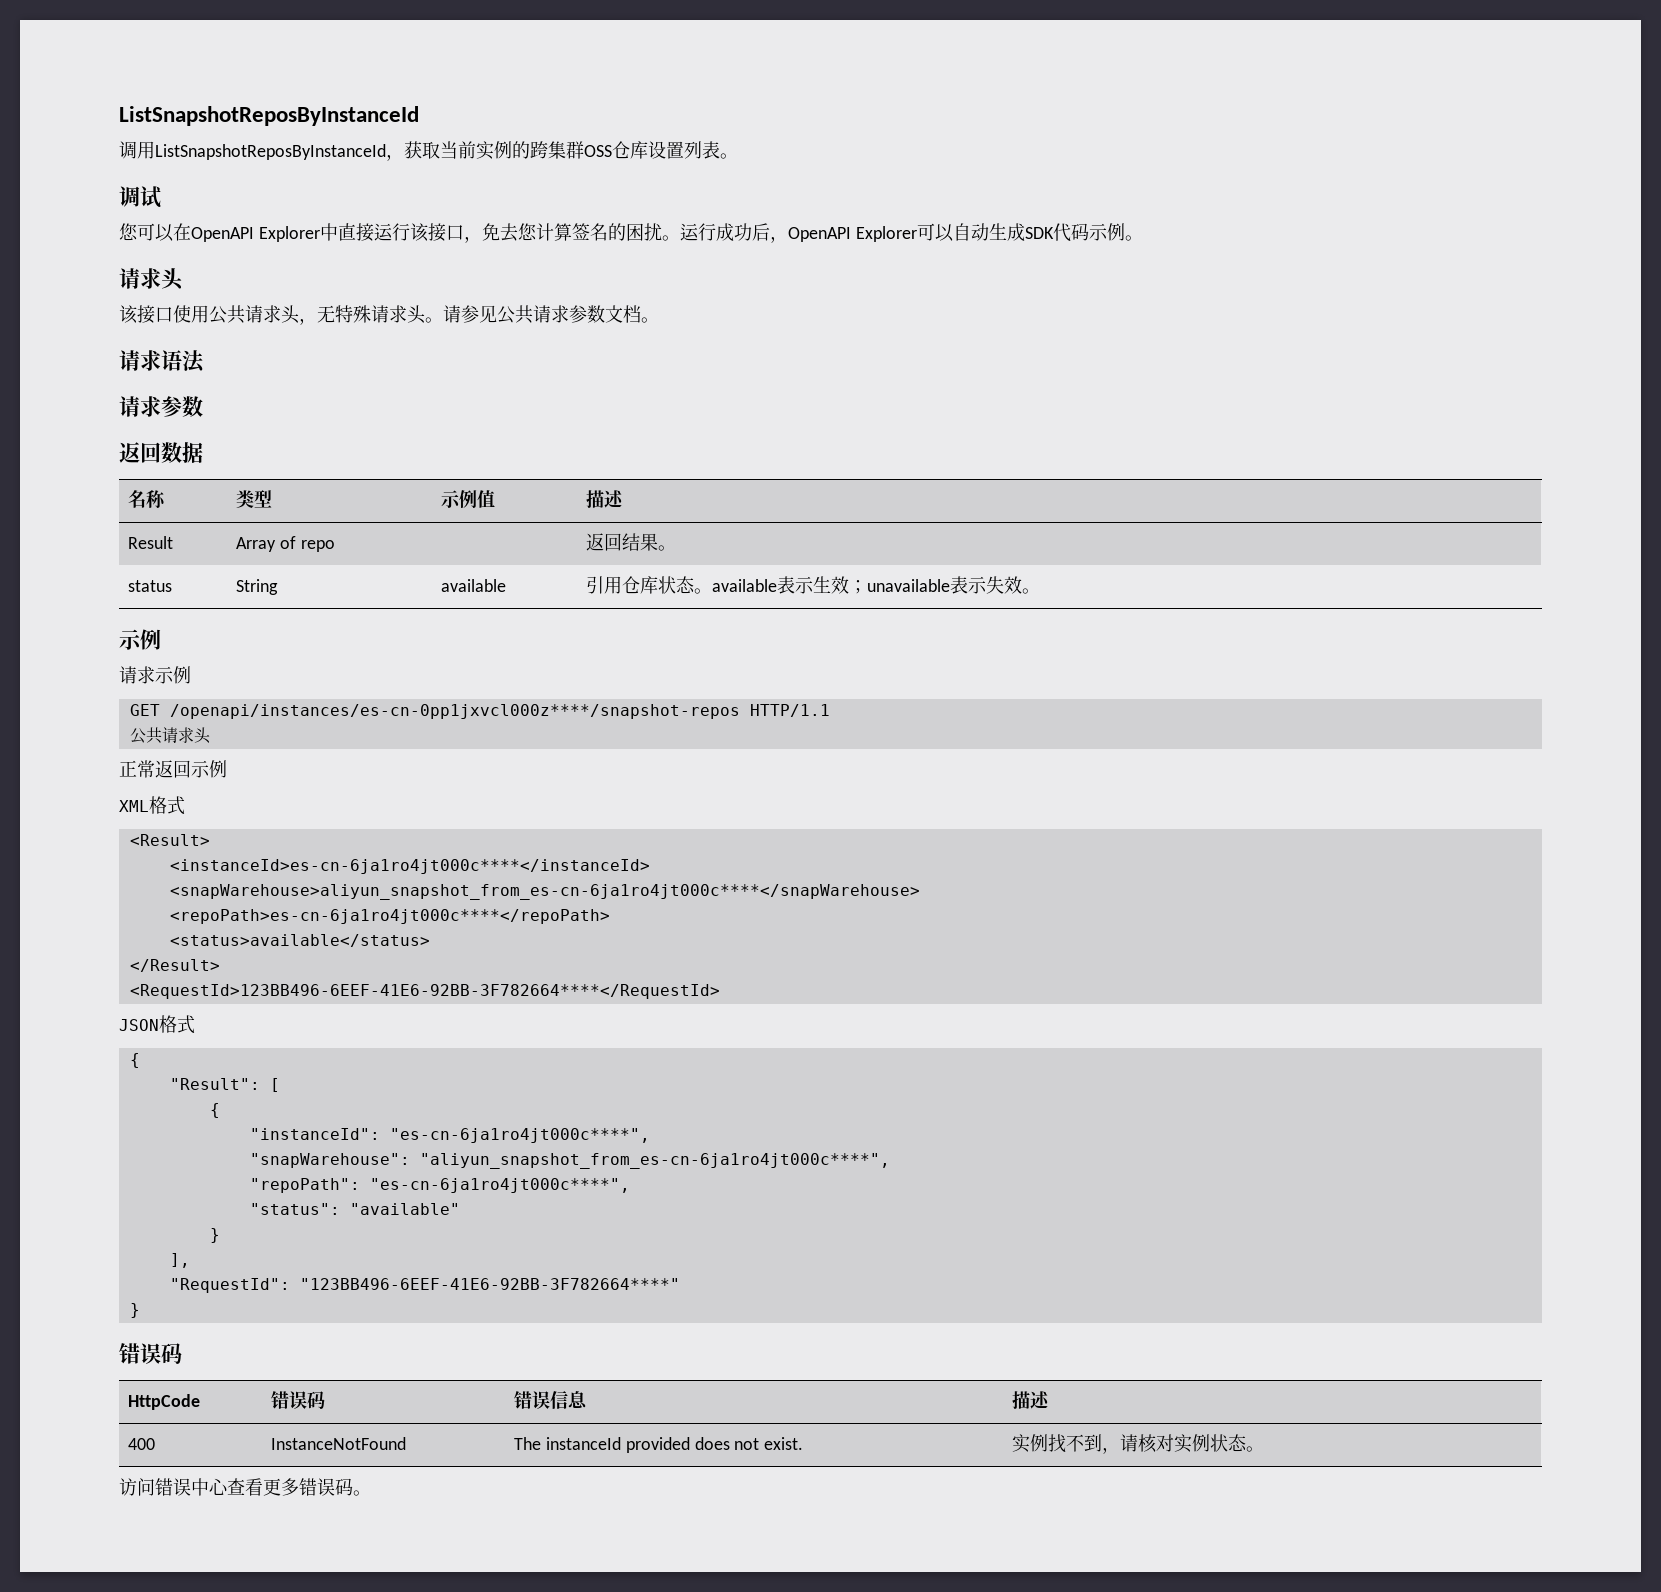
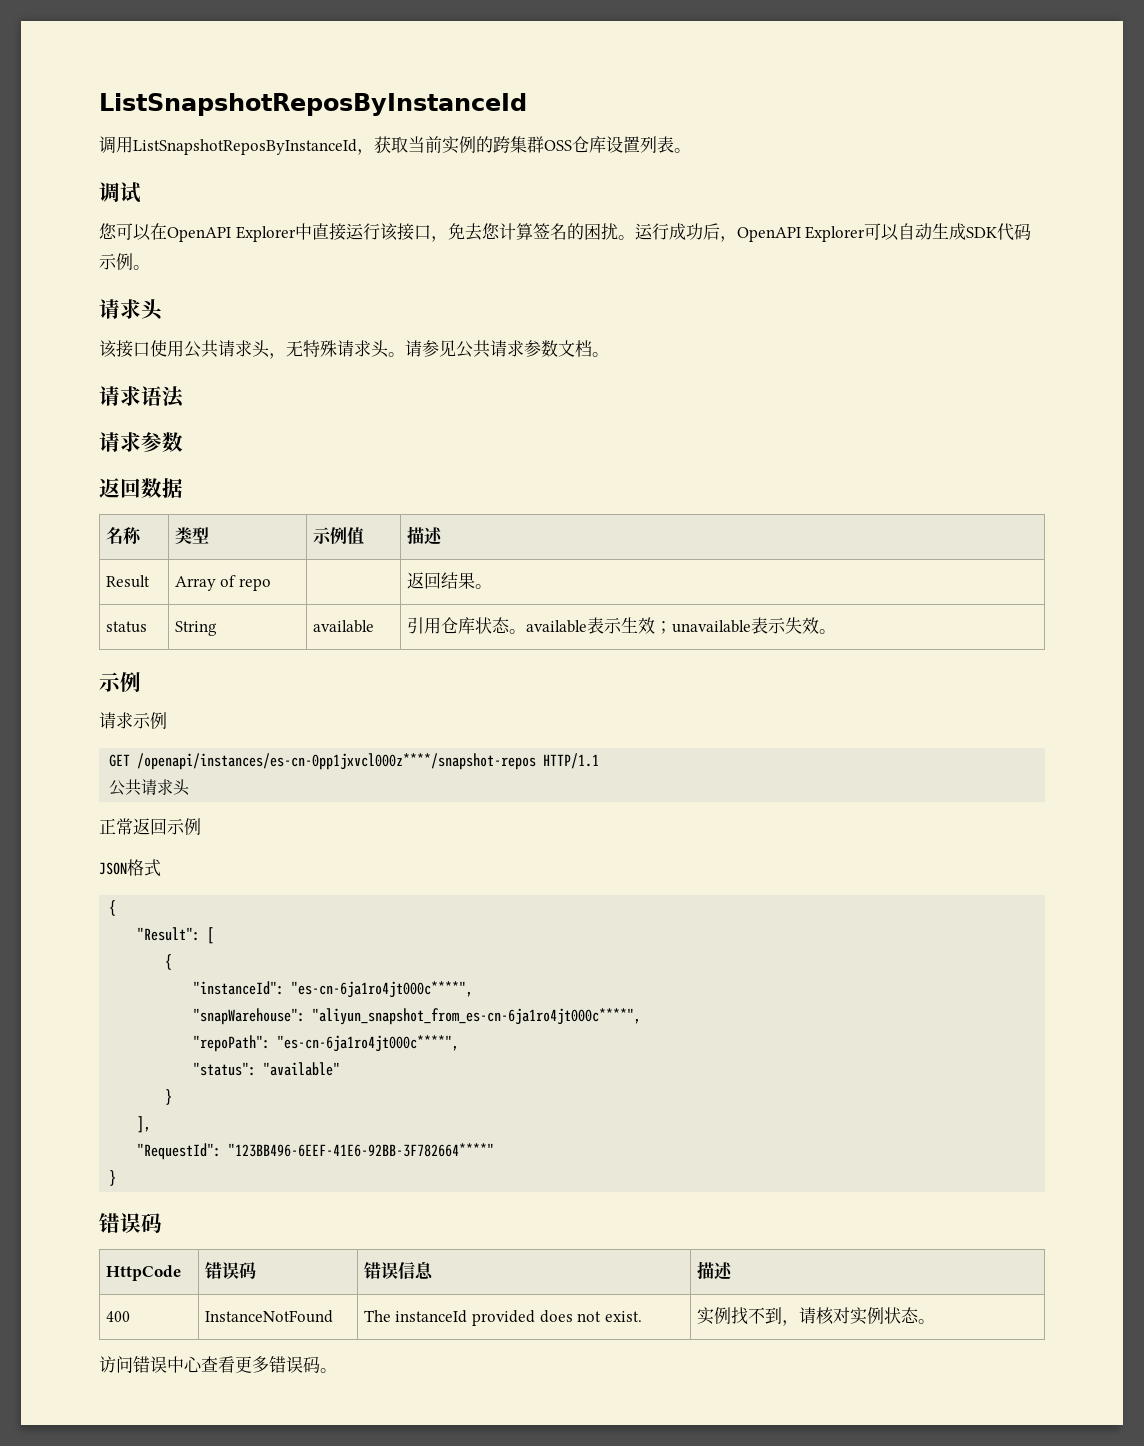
[119,796,185,815] [129,834,210,846] [169,859,650,874] [169,884,920,900] [169,909,610,924] [169,934,430,947] [129,959,220,972] [129,984,720,999] // XML格式 // <Result> // <instanceId>es-cn-6ja1ro4jt000c****</instanceId> // <snapWarehouse>aliyun_snapshot_from_es-cn-6ja1ro4jt000c****</snapWarehouse> // <repoPath>es-cn-6ja1ro4jt000c****</repoPath> // <status>available</status> // </Result> // <RequestId>123BB496-6EEF-41E6-92BB-3F782664****</RequestId> -> (201, 826) none

